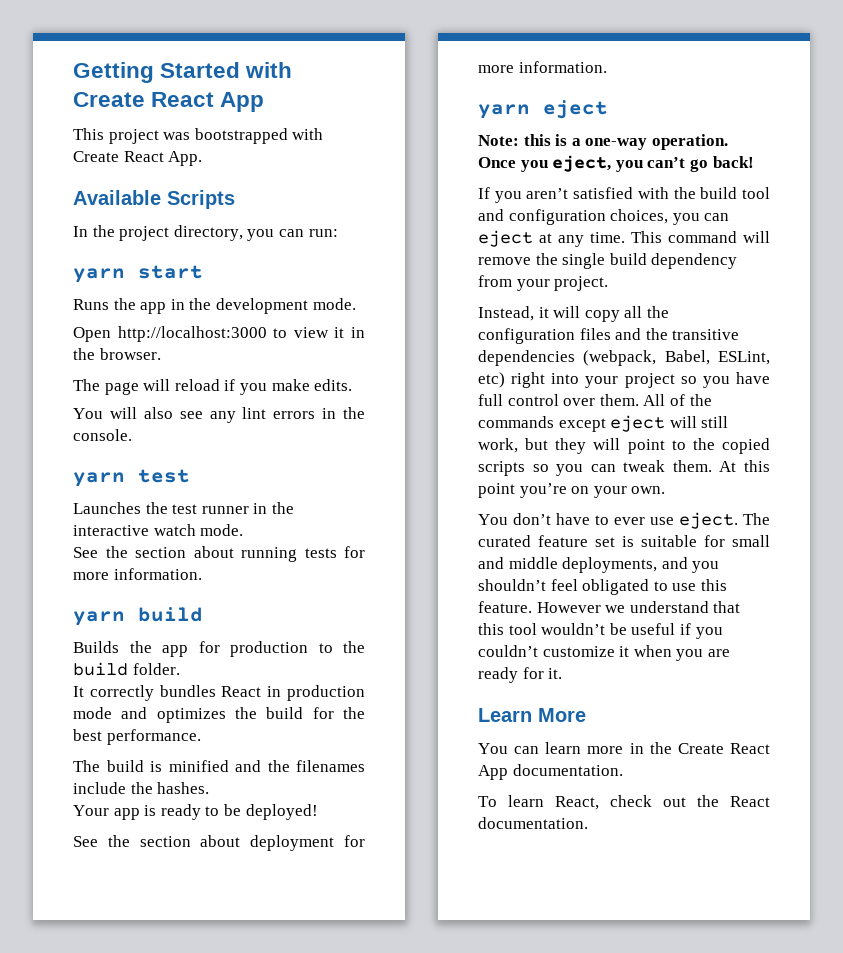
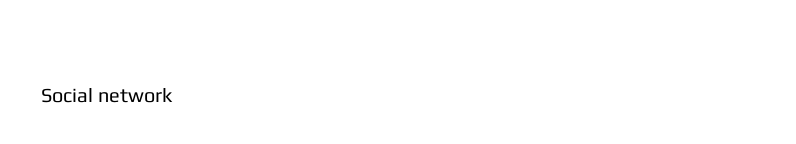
[73,62,293,83] [73,92,265,112] [73,128,324,144] [73,151,203,166] [73,190,235,209] [73,225,338,241] [73,265,203,283] [73,298,356,314] [73,326,365,342] [73,348,161,360] [73,379,353,395] [73,407,365,423] [73,429,132,441] [73,469,190,487] [73,502,294,514] [73,524,244,536] [73,546,365,562] [73,568,202,580] [73,607,203,626] [73,641,365,657] [73,662,180,676] [73,685,366,701] [73,707,365,723] [73,729,201,745] [73,760,365,772] [73,782,210,794] [73,804,318,820] [73,835,366,851] [478,61,607,73] [478,100,608,119] [478,134,728,150] [478,155,754,172] [478,187,770,203] [478,209,730,225] [478,230,770,247] [478,253,738,269] [478,275,609,291] [478,306,669,322] [478,328,740,344] [478,350,770,366] [478,372,770,388] [478,394,712,406] [478,415,729,432] [478,438,770,454] [478,460,770,476] [478,483,666,498] [478,512,770,529] [478,535,770,547] [478,557,720,573] [478,579,727,595] [478,601,741,613] [478,623,723,639] [478,645,730,661] [478,667,563,683] [478,708,586,722] [478,742,770,754] [478,764,623,780] [478,795,770,810] [478,817,588,829] Getting Started with Create React App // This project was bootstrapped with Create React App. // Available Scripts // In the project directory, you can run: // yarn start // Runs the app in the development mode. // Open http://localhost:3000 to view it in the browser. // The page will reload if you make edits. // You will also see any lint errors in the console. // yarn test // Launches the test runner in the interactive watch mode. // See the section about running tests for more information. // yarn build // Builds the app for production to the build folder. // It correctly bundles React in production mode and optimizes the build for the best performance. // The build is minified and the filenames include the hashes. // Your app is ready to be deployed! // See the section about deployment for more information. // yarn eject // Note: this is a one-way operation. Once you eject, you can’t go back! // If you aren’t satisfied with the build tool and configuration choices, you can eject at any time. This command will remove the single build dependency from your project. // Instead, it will copy all the configuration files and the transitive dependencies (webpack, Babel, ESLint, etc) right into your project so you have full control over them. All of the commands except eject will still work, but they will point to the copied scripts so you can tweak them. At this point you’re on your own. // You don’t have to ever use eject. The curated feature set is suitable for small and middle deployments, and you shouldn’t feel obligated to use this feature. However we understand that this tool wouldn’t be useful if you couldn’t customize it when you are ready for it. // Learn More // You can learn more in the Create React App documentation. // To learn React, check out the React documentation. -> [41,88,174,103] Social network

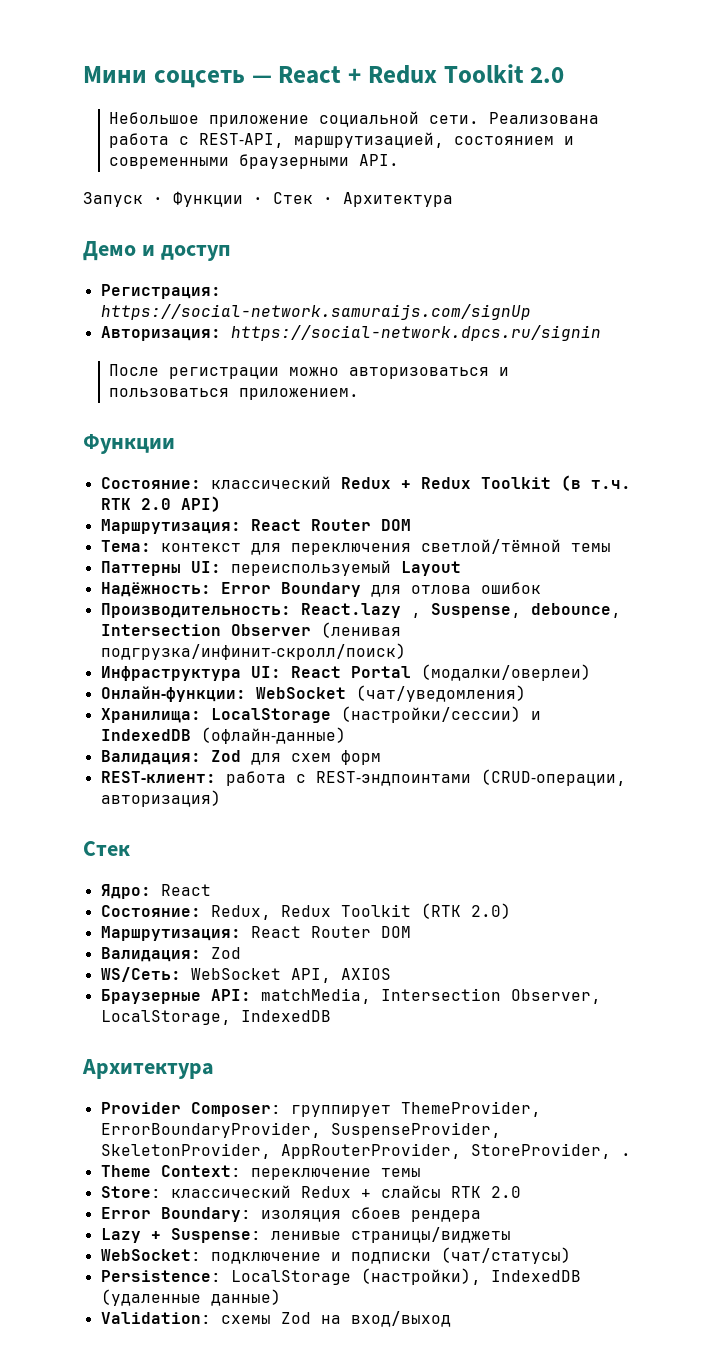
[41,88,174,103] Social network -> [83,64,565,88] [109,111,600,127] [109,132,575,148] [109,154,400,169] [83,191,453,207] [83,241,231,261] [100,284,221,299] [100,304,531,320] [100,325,601,341] [109,364,510,379] [109,388,360,400] [83,434,175,454] [100,475,631,491] [100,496,221,512] [100,519,411,534] [100,539,611,555] [100,560,461,576] [100,582,541,597] [100,603,621,618] [100,622,401,638] [100,643,406,660] [100,664,591,681] [100,685,526,702] [100,706,541,723] [100,727,346,744] [100,750,381,765] [100,769,626,786] [100,790,221,807] [83,841,130,856] [100,884,211,899] [100,903,511,920] [100,926,411,941] [100,947,241,962] [100,967,391,983] [100,988,601,1004] [100,1010,331,1025] [82,1059,214,1079] [100,1101,541,1117] [100,1122,501,1138] [100,1143,631,1159] [100,1165,421,1180] [100,1185,521,1198] [100,1207,481,1222] [100,1227,511,1243] [100,1247,571,1264] [100,1268,581,1285] [100,1289,281,1306] [100,1311,451,1327] Мини соцсеть — React + Redux Toolkit 2.0 // Небольшое приложение социальной сети. Реализована работа с REST‑API, маршрутизацией, состоянием и современными браузерными API. // Запуск · Функции · Стек · Архитектура // Демо и доступ // Регистрация: https://social-network.samuraijs.com/signUp // Авторизация: https://social-network.dpcs.ru/signin // После регистрации можно авторизоваться и пользоваться приложением. // Функции // Состояние: классический Redux + Redux Toolkit (в т.ч. RTK 2.0 API) // Маршрутизация: React Router DOM // Тема: контекст для переключения светлой/тёмной темы // Паттерны UI: переиспользуемый Layout // Надёжность: Error Boundary для отлова ошибок // Производительность: React.lazy , Suspense, debounce, Intersection Observer (ленивая подгрузка/инфинит‑скролл/поиск) // Инфраструктура UI: React Portal (модалки/оверлеи) // Онлайн‑функции: WebSocket (чат/уведомления) // Хранилища: LocalStorage (настройки/сессии) и IndexedDB (офлайн‑данные) // Валидация: Zod для схем форм // REST‑клиент: работа с REST‑эндпоинтами (CRUD‑операции, авторизация) // Стек // Ядро: React // Состояние: Redux, Redux Toolkit (RTK 2.0) // Маршрутизация: React Router DOM // Валидация: Zod // WS/Сеть: WebSocket API, AXIOS // Браузерные API: matchMedia, Intersection Observer, LocalStorage, IndexedDB // Архитектура // Provider Composer: группирует ThemeProvider, ErrorBoundaryProvider, SuspenseProvider, SkeletonProvider, AppRouterProvider, StoreProvider, . // Theme Context: переключение темы // Store: классический Redux + слайсы RTK 2.0 // Error Boundary: изоляция сбоев рендера // Lazy + Suspense: ленивые страницы/виджеты // WebSocket: подключение и подписки (чат/статусы) // Persistence: LocalStorage (настройки), IndexedDB (удаленные данные) // Validation: схемы Zod на вход/выход

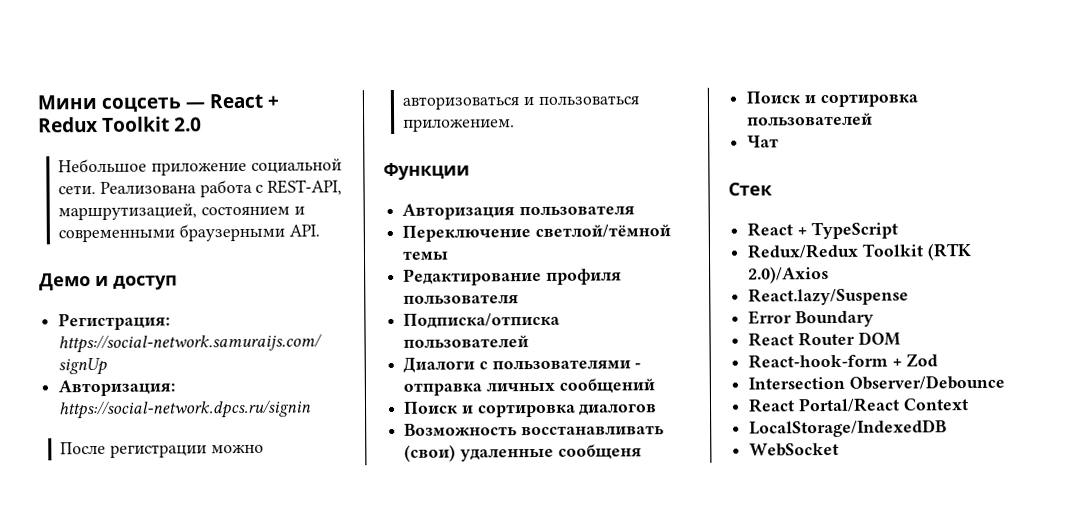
[83,191,453,207] // Запуск · Функции · Стек · Архитектура -> (320, 230) none
[100,475,631,491] [100,496,221,512] [100,519,411,534] [100,539,611,555] [100,560,461,576] [100,582,541,597] [100,603,621,618] [100,622,401,638] [100,643,406,660] [100,664,591,681] [100,685,526,702] [100,706,541,723] [100,727,346,744] [100,750,381,765] [100,769,626,786] [100,790,221,807] [83,841,130,856] [100,884,211,899] [100,903,511,920] [100,926,411,941] [100,947,241,962] [100,967,391,983] [100,988,601,1004] [100,1010,331,1025] [82,1059,214,1079] [100,1101,541,1117] [100,1122,501,1138] [100,1143,631,1159] [100,1165,421,1180] [100,1185,521,1198] [100,1207,481,1222] [100,1227,511,1243] [100,1247,571,1264] [100,1268,581,1285] [100,1289,281,1306] [100,1311,451,1327] Состояние: классический Redux + Redux Toolkit (в т.ч. RTK 2.0 API) // Маршрутизация: React Router DOM // Тема: контекст для переключения светлой/тёмной темы // Паттерны UI: переиспользуемый Layout // Надёжность: Error Boundary для отлова ошибок // Производительность: React.lazy , Suspense, debounce, Intersection Observer (ленивая подгрузка/инфинит‑скролл/поиск) // Инфраструктура UI: React Portal (модалки/оверлеи) // Онлайн‑функции: WebSocket (чат/уведомления) // Хранилища: LocalStorage (настройки/сессии) и IndexedDB (офлайн‑данные) // Валидация: Zod для схем форм // REST‑клиент: работа с REST‑эндпоинтами (CRUD‑операции, авторизация) // Стек // Ядро: React // Состояние: Redux, Redux Toolkit (RTK 2.0) // Маршрутизация: React Router DOM // Валидация: Zod // WS/Сеть: WebSocket API, AXIOS // Браузерные API: matchMedia, Intersection Observer, LocalStorage, IndexedDB // Архитектура // Provider Composer: группирует ThemeProvider, ErrorBoundaryProvider, SuspenseProvider, SkeletonProvider, AppRouterProvider, StoreProvider, . // Theme Context: переключение темы // Store: классический Redux + слайсы RTK 2.0 // Error Boundary: изоляция сбоев рендера // Lazy + Suspense: ленивые страницы/виджеты // WebSocket: подключение и подписки (чат/статусы) // Persistence: LocalStorage (настройки), IndexedDB (удаленные данные) // Validation: схемы Zod на вход/выход -> [402,203,635,220] [402,224,671,242] [402,250,450,260] [403,267,622,286] [403,294,520,304] [403,312,561,329] [403,335,530,348] [403,357,642,373] [403,378,655,396] [403,401,658,418] [404,423,664,436] [404,444,642,462] [746,91,918,108] [747,112,874,126] [747,135,780,148] [728,182,773,196] [747,221,898,240] [747,243,972,261] [748,266,830,284] [748,287,910,306] [748,310,874,328] [748,331,901,347] [748,353,938,369] [748,374,1005,390] [748,397,969,413] [749,419,948,438] [749,442,840,457] Авторизация пользователя // Переключение светлой/тёмной темы // Редактирование профиля пользователя // Подписка/отписка пользователей // Диалоги с пользователями - отправка личных сообщений // Поиск и сортировка диалогов // Возможность восстанавливать (свои) удаленные сообщеня // Поиск и сортировка пользователей // Чат // Стек // React + TypeScript // Redux/Redux Toolkit (RTK 2.0)/Axios // React.lazy/Suspense // Error Boundary // React Router DOM // React‑hook‑form + Zod // Intersection Observer/Debounce // React Portal/React Context // LocalStorage/IndexedDB // WebSocket

